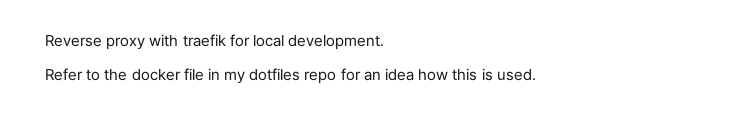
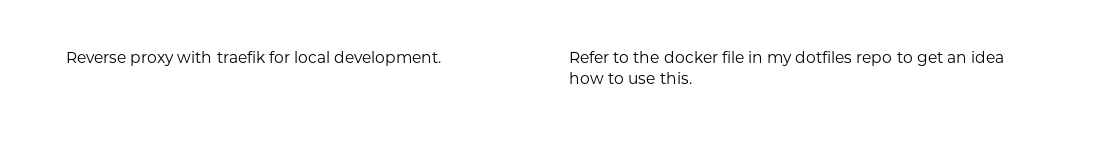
[340,68,361,81] for -> [896,52,943,66] to get
[452,68,536,81] this is used. -> [608,72,692,84] to use this.

